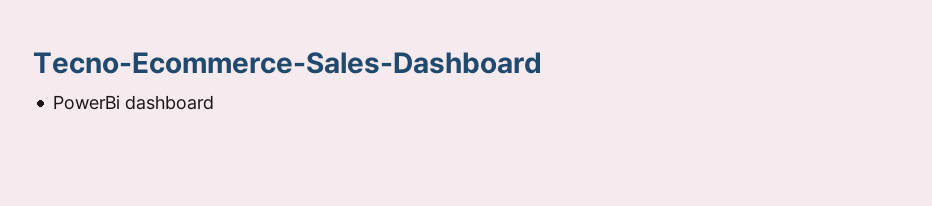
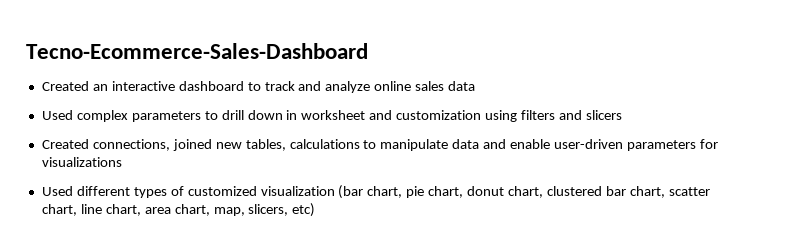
[53,95,215,110] PowerBi dashboard -> [41,81,476,93] [41,110,622,122] [41,139,718,151] [41,157,122,167] [41,185,710,199] [41,203,316,217] Created an interactive dashboard to track and analyze online sales data // Used complex parameters to drill down in worksheet and customization using filters and slicers // Created connections, joined new tables, calculations to manipulate data and enable user-driven parameters for visualizations // Used different types of customized visualization (bar chart, pie chart, donut chart, clustered bar chart, scatter chart, line chart, area chart, map, slicers, etc)

